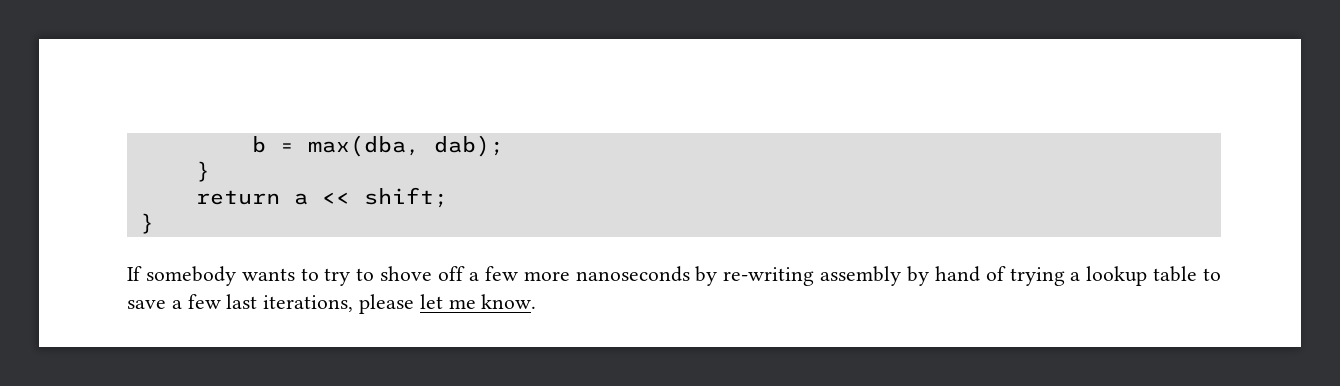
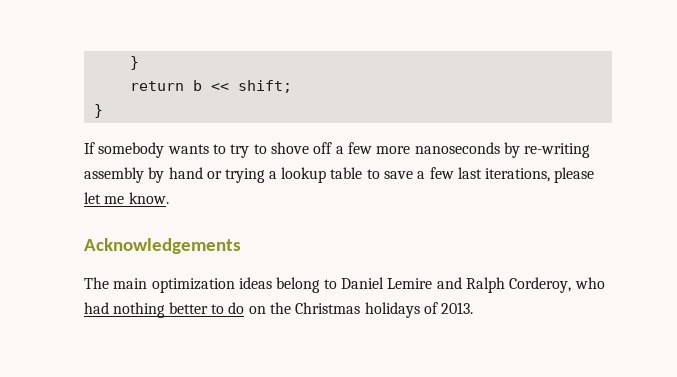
[251,135,504,157] b = max(dba, dab); // -> (129, 63) none
[293,193,308,205] a -> [192,80,202,91] b
[985,266,1006,281] of -> [206,171,222,179] or
(537, 301) none -> [84,238,241,254] [84,277,605,293] [84,302,474,318] // Acknowledgements // The main optimization ideas belong to Daniel Lemire and Ralph Corderoy, who had nothing better to do on the Christmas holidays of 2013.

